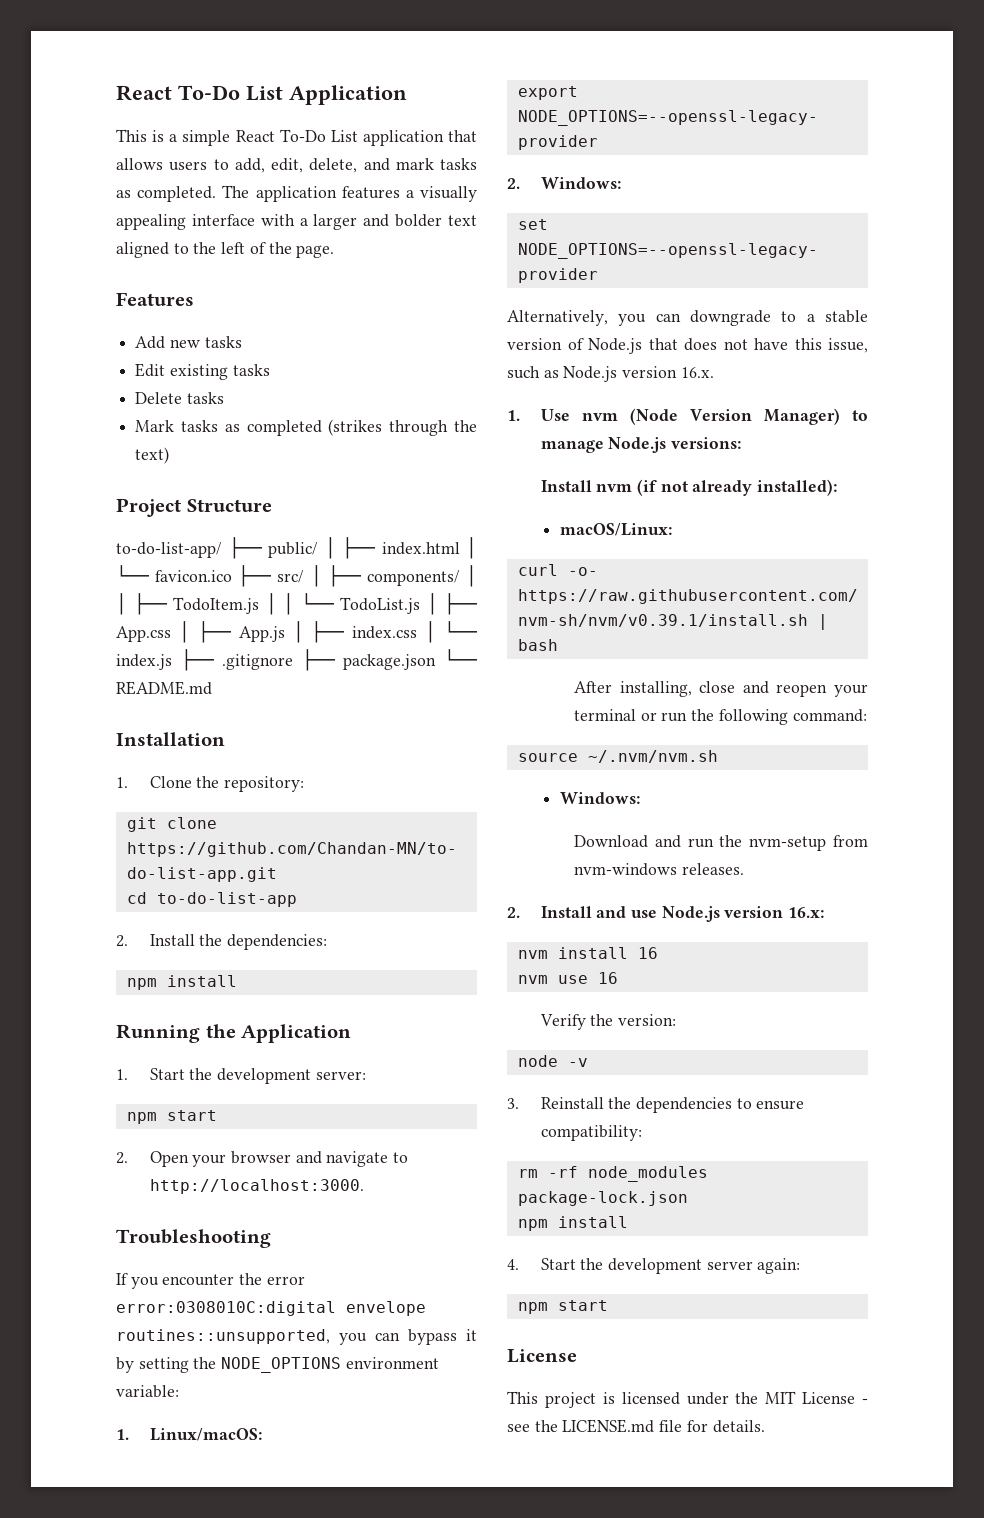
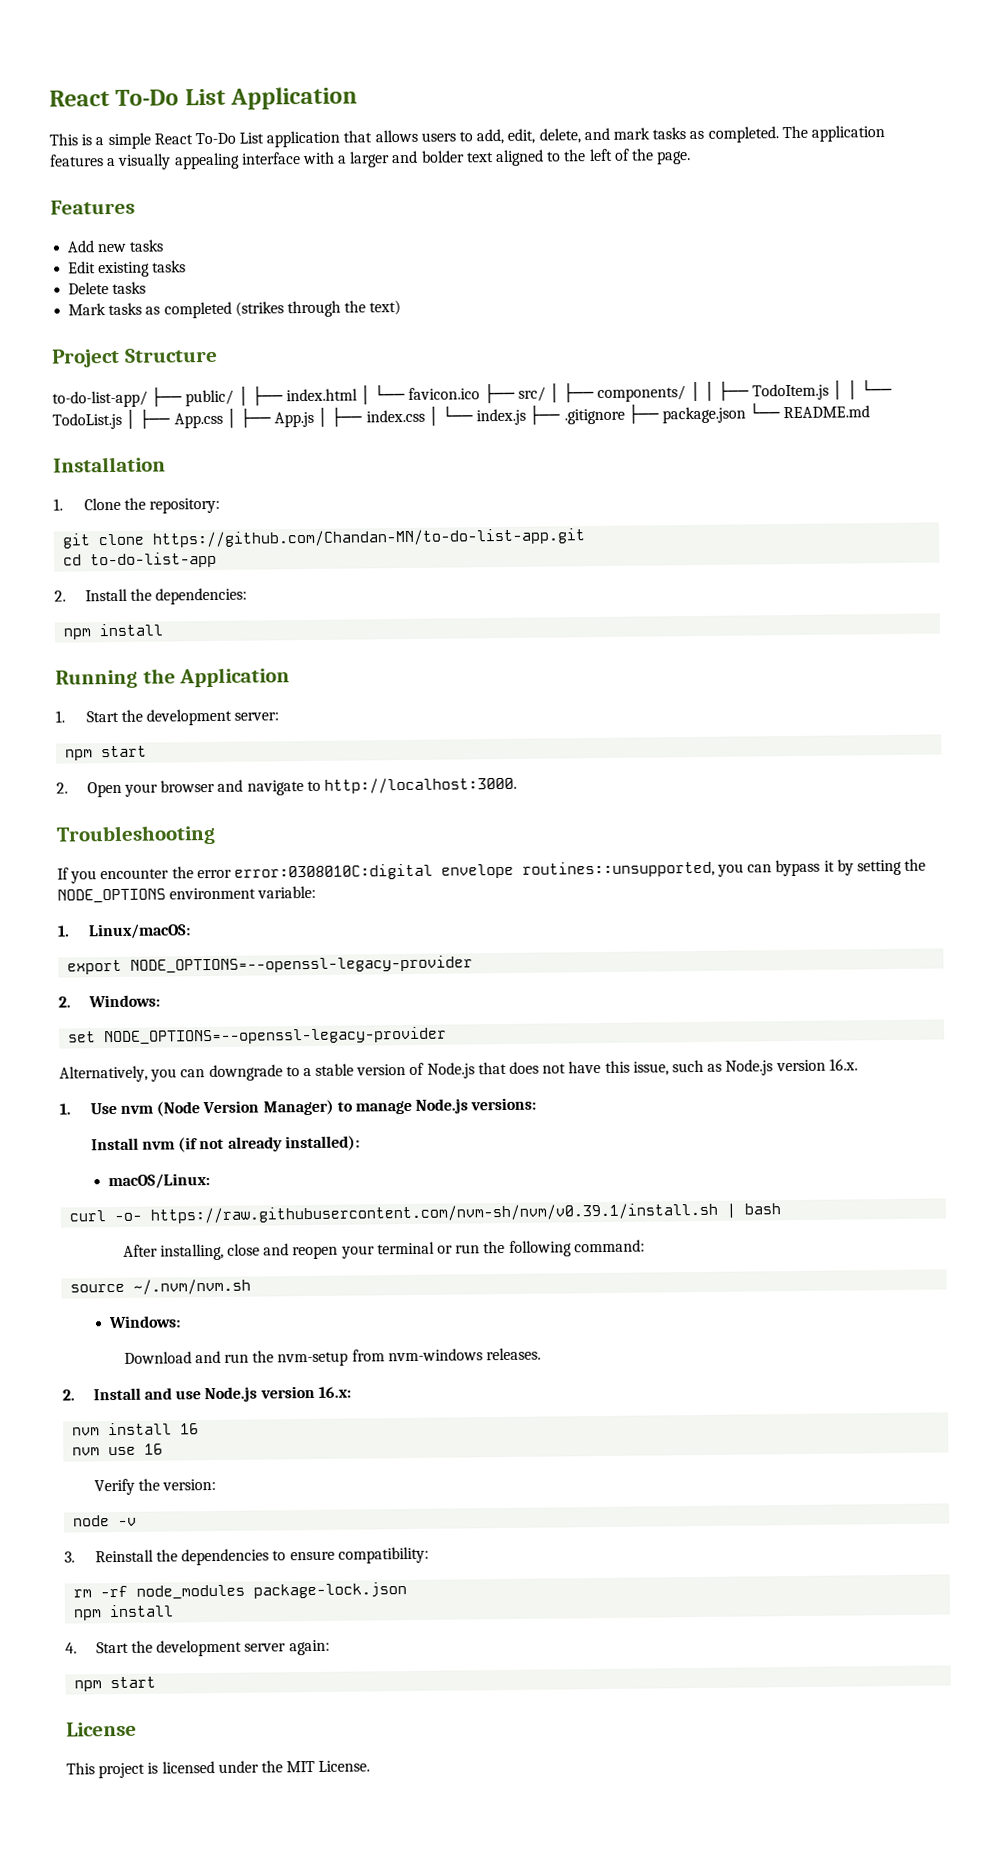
[802,1392,868,1404] [507,1419,765,1433] License - see the LICENSE.md file for details. -> [318,1760,371,1772] License.

